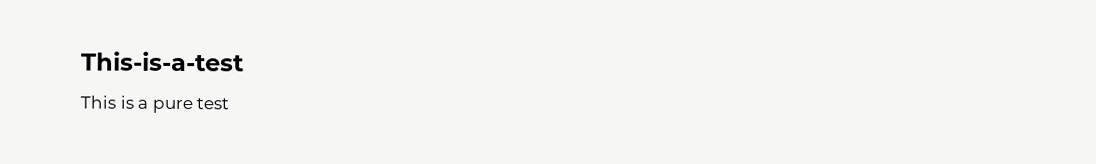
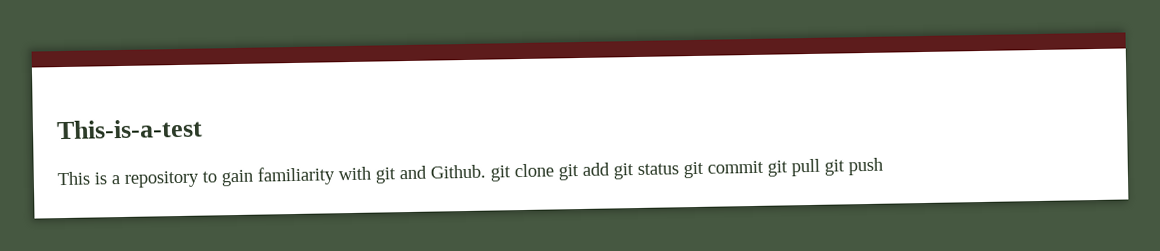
[151,98,230,114] pure test -> [124,157,883,188] repository to gain familiarity with git and Github. git clone git add git status git commit git pull git push

